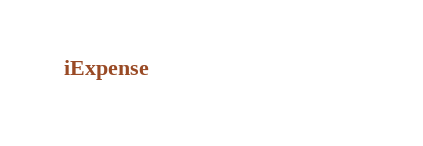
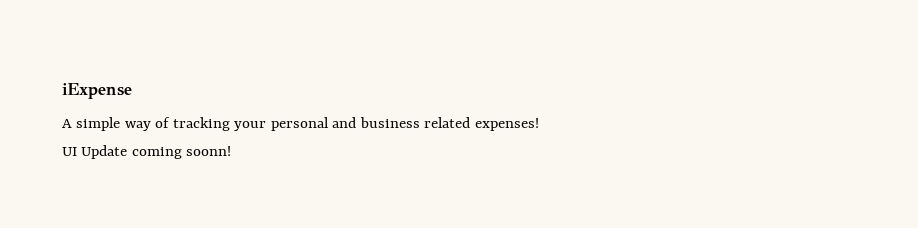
(149, 70) none -> [62,117,539,131] [62,145,232,159] // A simple way of tracking your personal and business related expenses! // UI Update coming soonn!

